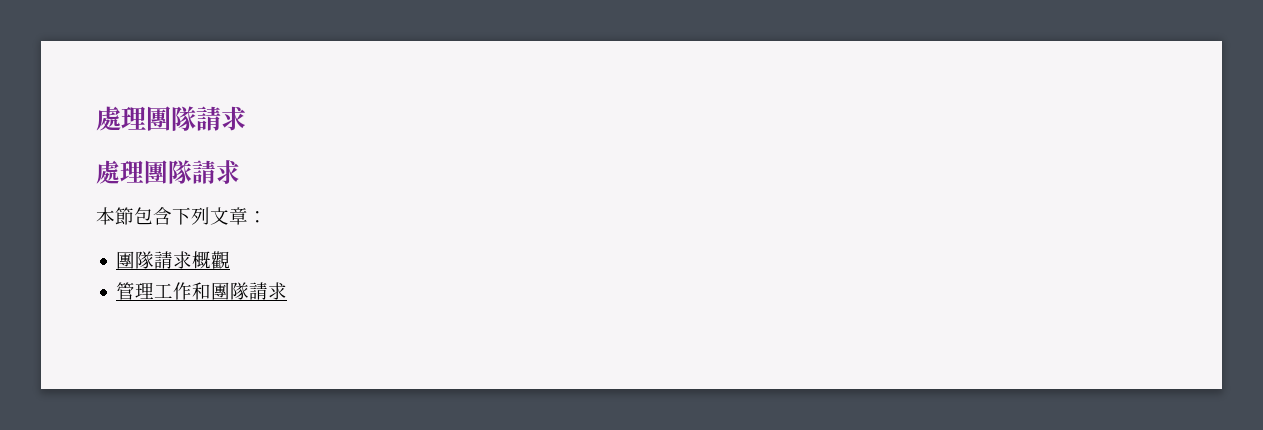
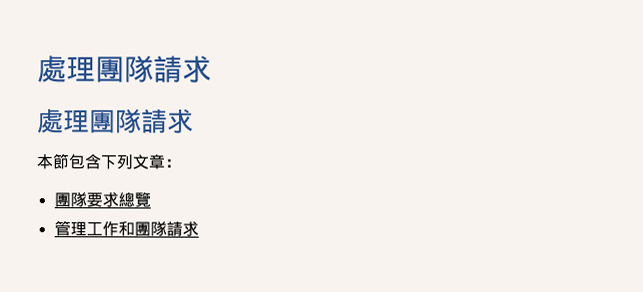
[154,251,231,269] 請求概觀 -> [85,191,151,208] 要求總覽

